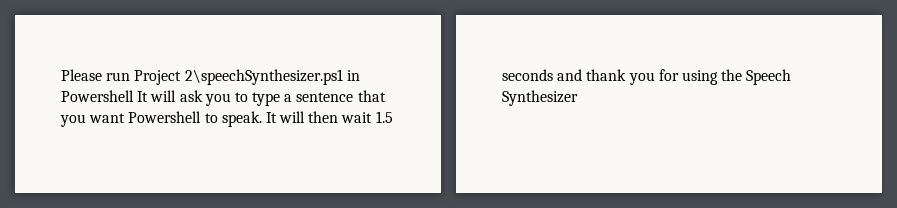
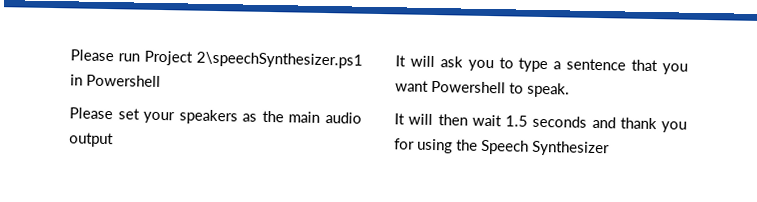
(134, 96) none -> [69,107,363,125] [69,132,114,148] // Please set your speakers as the main audio output //
(262, 119) none -> (570, 90) //

